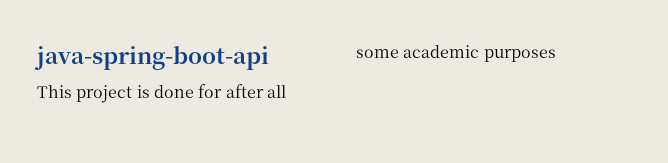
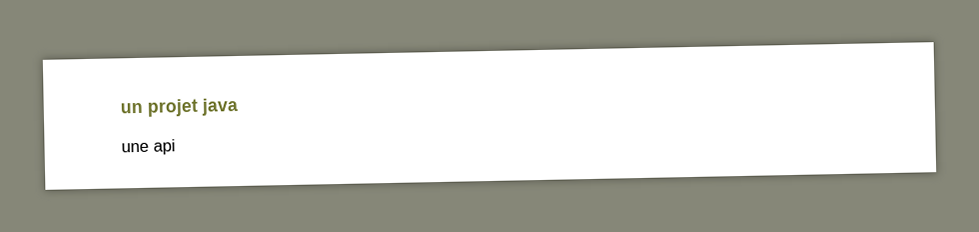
[34,46,269,70] [37,84,286,103] [356,45,556,62] java-spring-boot-api // This project is done for after all some academic purposes -> [120,98,238,117] [121,139,176,155] un projet java // une api

